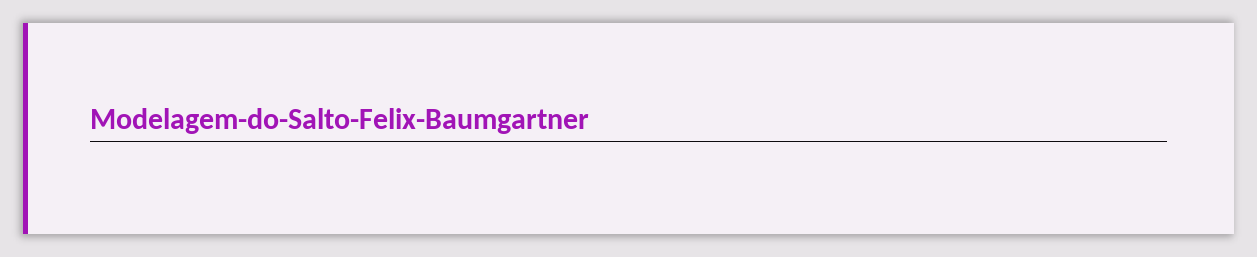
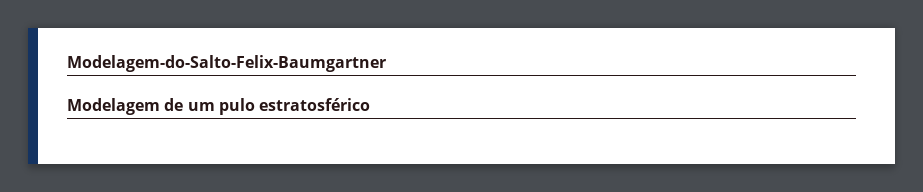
(589, 121) none -> [67,98,371,115] // Modelagem de um pulo estratosférico

